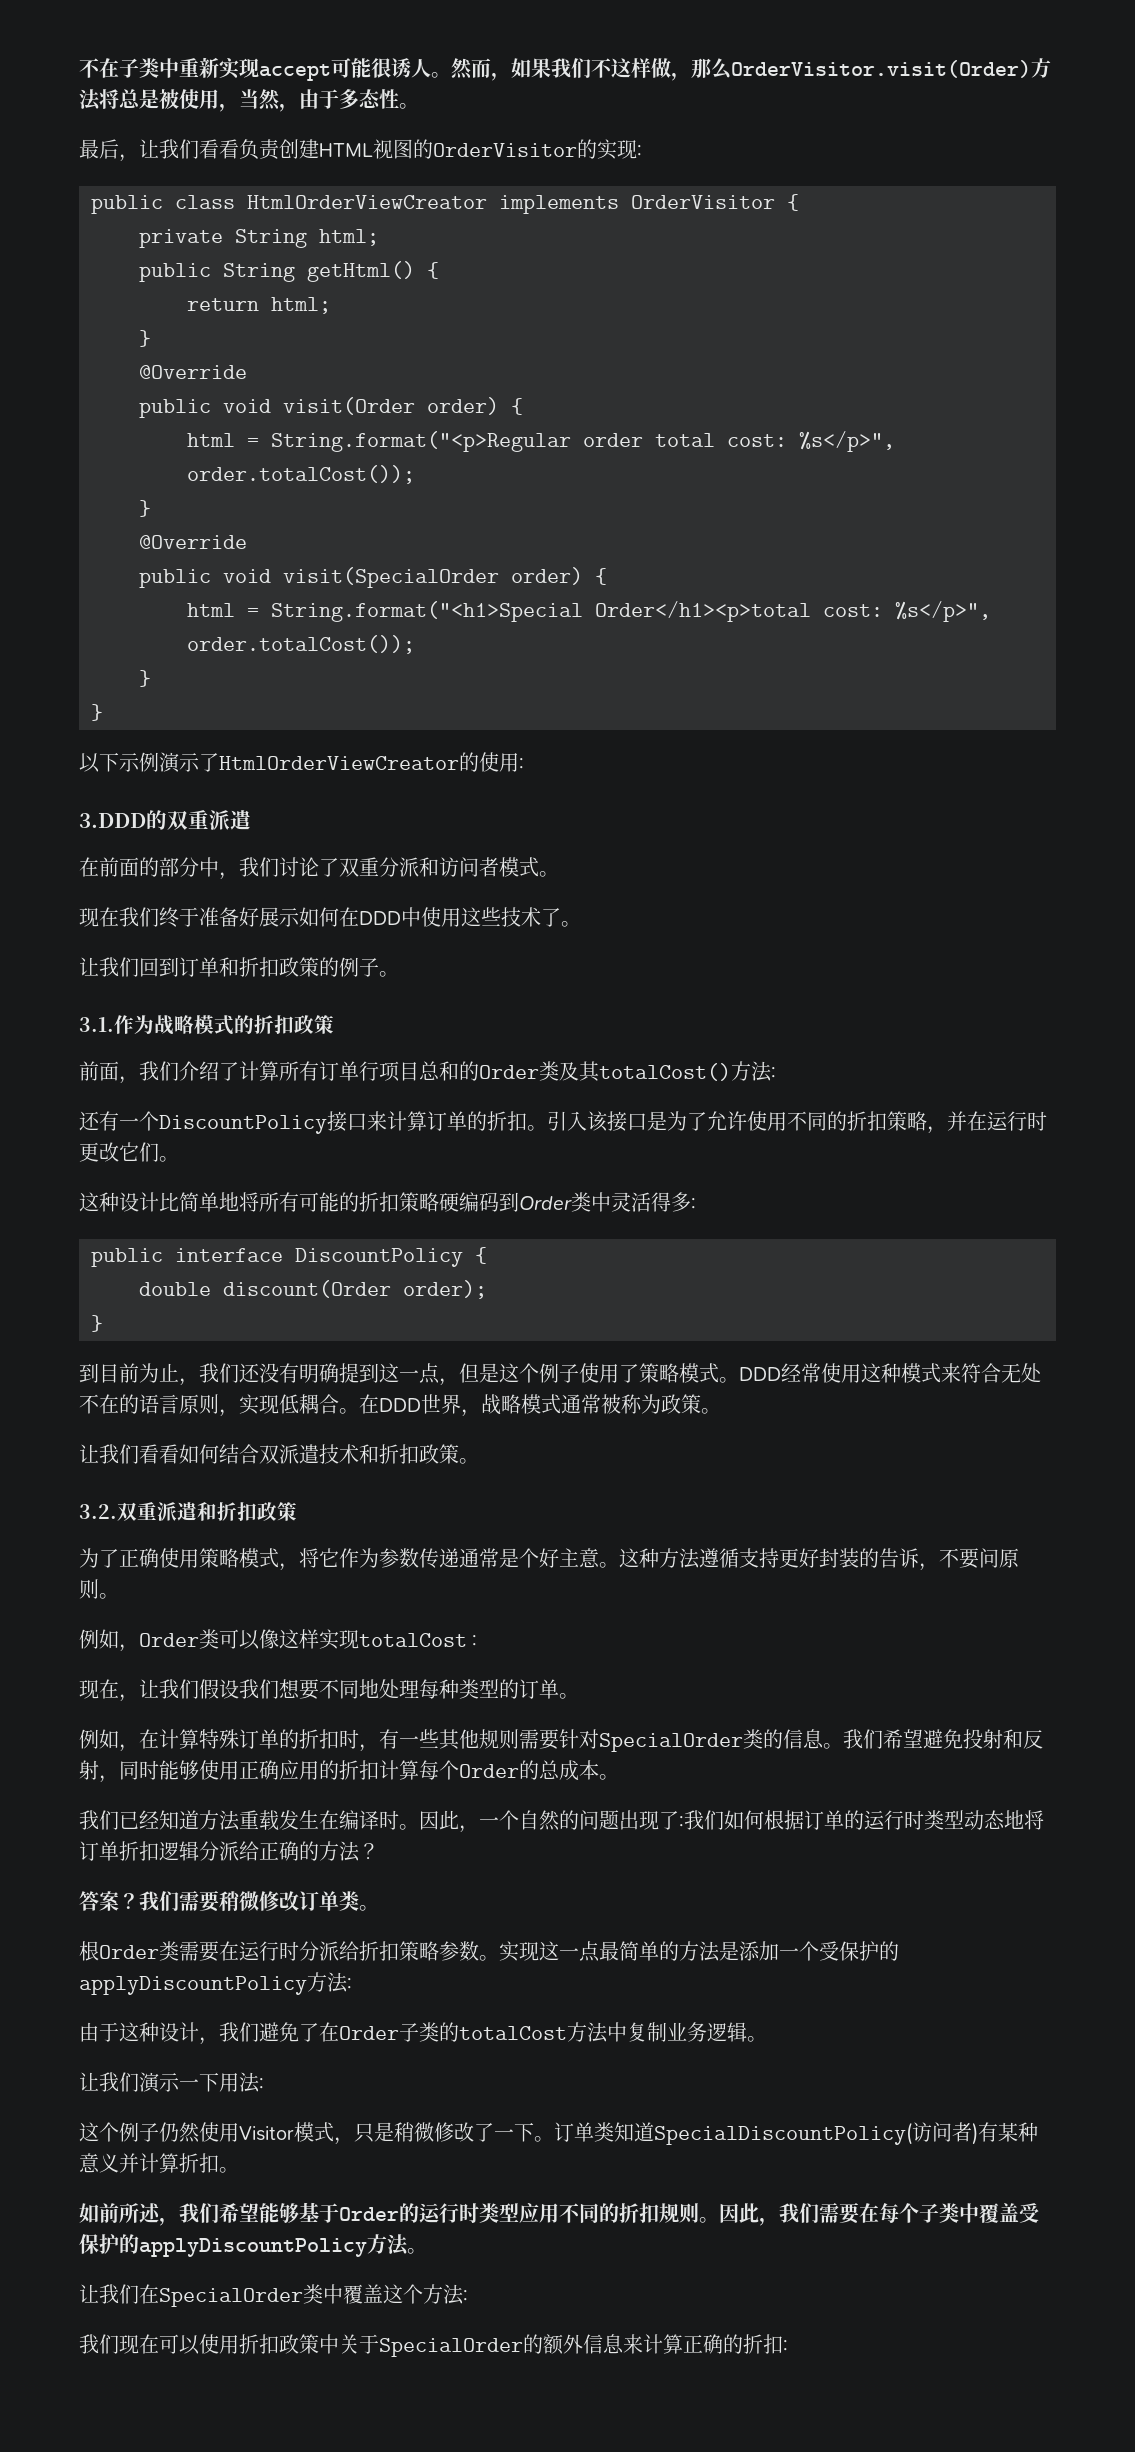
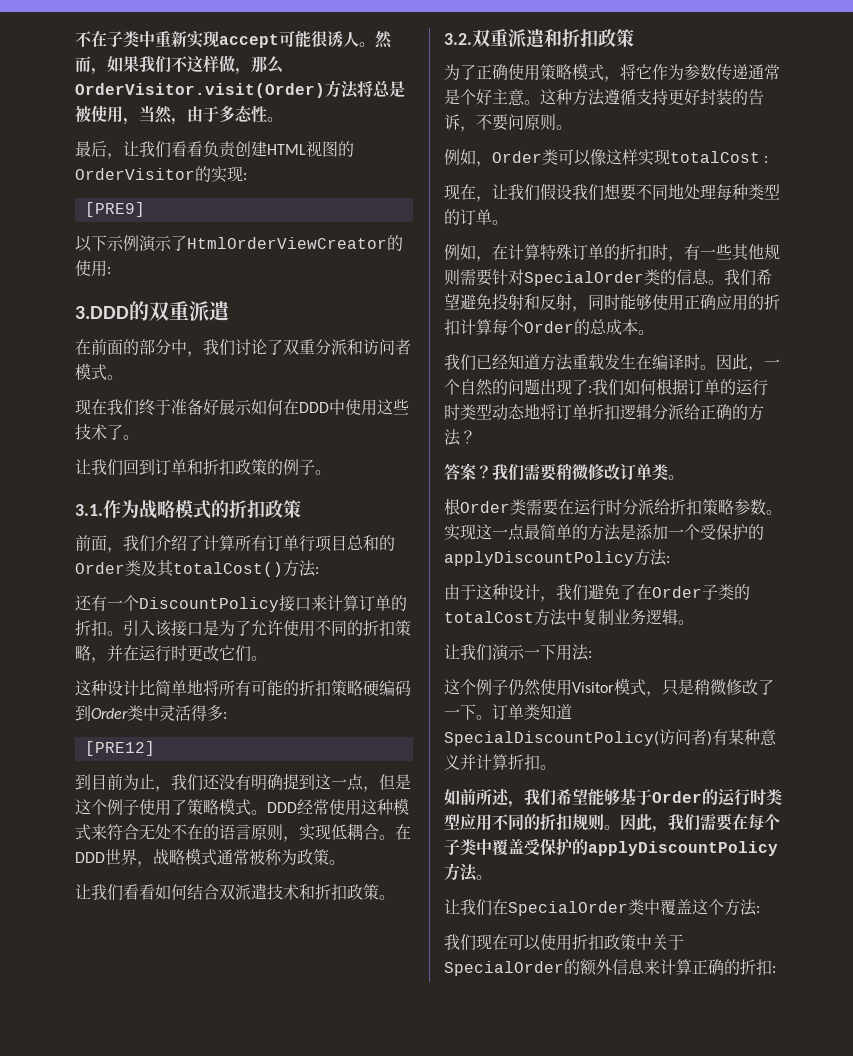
[91,194,799,214] [139,229,379,248] [139,261,439,282] [187,297,331,314] [139,330,151,347] [139,365,247,379] [139,397,523,418] [187,431,895,452] [187,465,415,484] [139,500,151,517] [139,535,247,549] [139,567,607,588] [187,601,991,622] [187,635,415,654] [139,670,151,687] [91,704,103,721] public class HtmlOrderViewCreator implements OrderVisitor { // private String html; // public String getHtml() { // return html; // } // @Override // public void visit(Order order) { // html = String.format("<p>Regular order total cost: %s</p>", order.totalCost()); // } // @Override // public void visit(SpecialOrder order) { // html = String.format("<h1>Special Order</h1><p>total cost: %s</p>", order.totalCost()); // } // } -> [84,202,145,217] [PRE9]
[91,1247,487,1267] [139,1280,487,1299] [91,1315,103,1332] public interface DiscountPolicy { // double discount(Order order); // } -> [84,741,155,756] [PRE12]

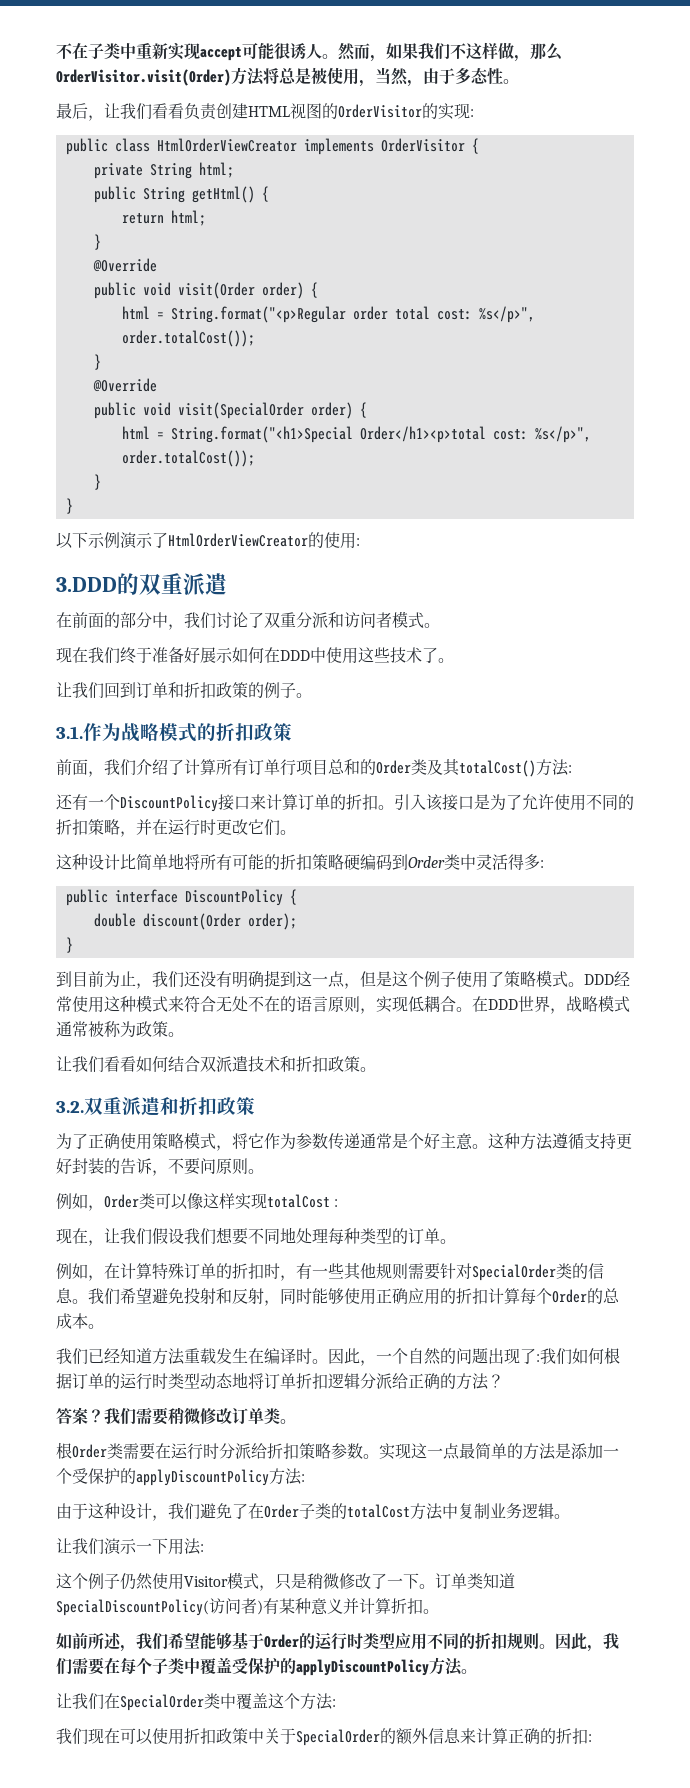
[84,202,145,217] [PRE9] -> [65,138,479,155] [93,162,234,179] [93,186,269,203] [121,210,206,226] [93,234,101,250] [92,258,157,272] [93,282,318,299] [121,306,535,323] [121,330,255,347] [93,354,101,370] [92,378,157,392] [93,402,367,419] [121,426,591,443] [121,450,255,467] [93,474,101,490] [65,498,73,514] public class HtmlOrderViewCreator implements OrderVisitor { // private String html; // public String getHtml() { // return html; // } // @Override // public void visit(Order order) { // html = String.format("<p>Regular order total cost: %s</p>", order.totalCost()); // } // @Override // public void visit(SpecialOrder order) { // html = String.format("<h1>Special Order</h1><p>total cost: %s</p>", order.totalCost()); // } // }
[84,741,155,756] [PRE12] -> [65,889,297,906] [93,913,297,930] [65,937,73,953] public interface DiscountPolicy { // double discount(Order order); // }

